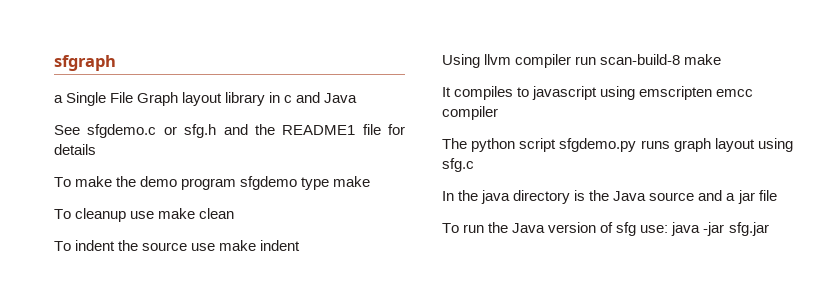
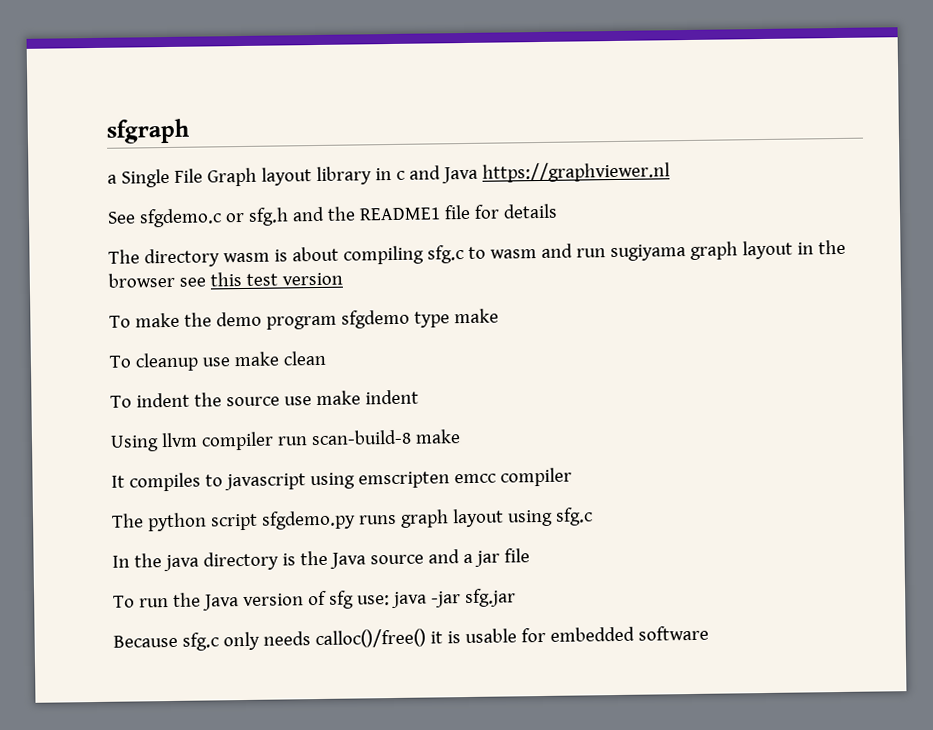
(358, 98) none -> [481,161,670,183] https://graphviewer.nl
(96, 149) none -> [108,239,846,268] [108,272,343,288] // The directory wasm is about compiling sfg.c to wasm and run sugiyama graph layout in the browser see this test version
(769, 229) none -> [113,625,709,651] // Because sfg.c only needs calloc()/free() it is usable for embedded software

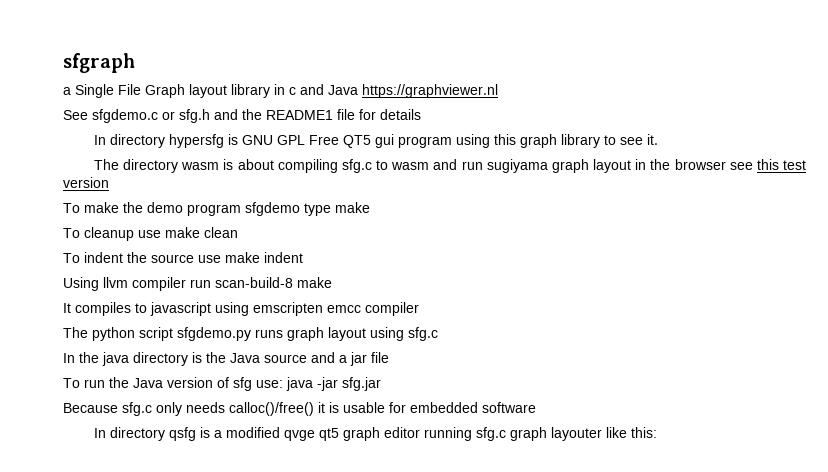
(558, 211) none -> [93,134,658,148] // In directory hypersfg is GNU GPL Free QT5 gui program using this graph library to see it.
(709, 633) none -> [93,427,657,441] // In directory qsfg is a modified qvge qt5 graph editor running sfg.c graph layouter like this:

